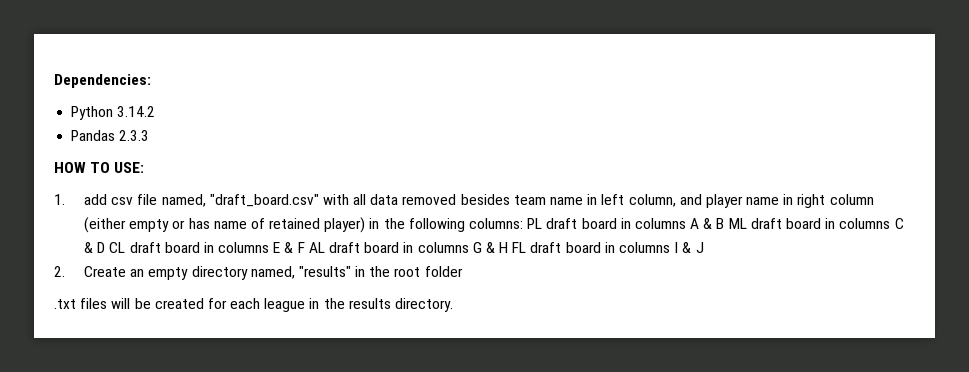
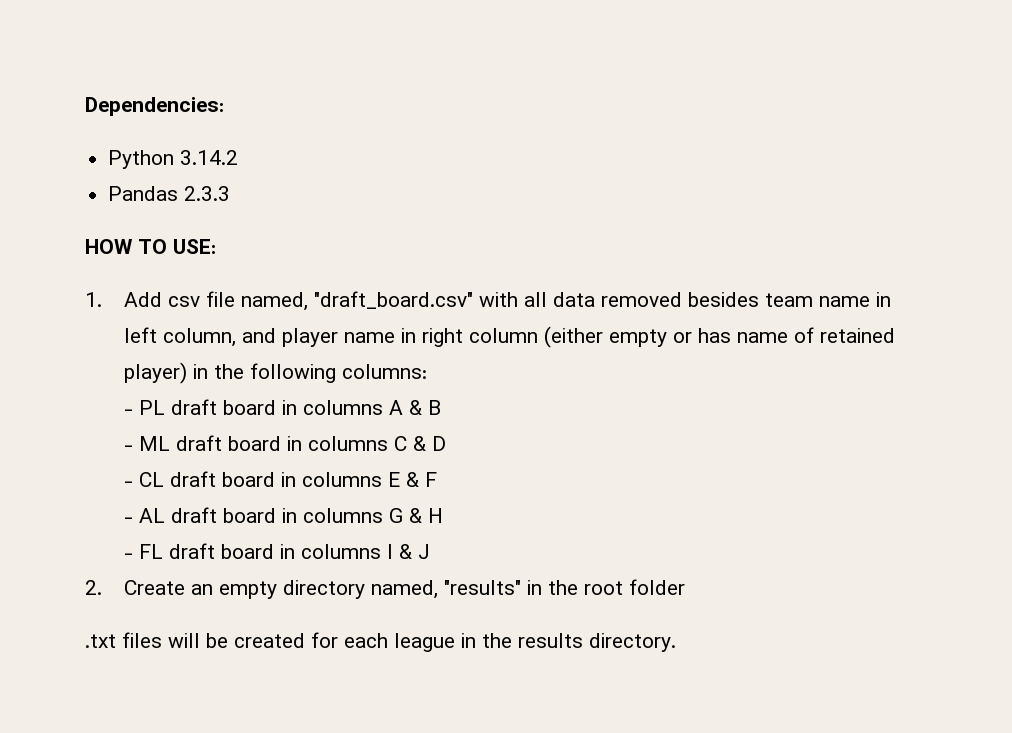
[83,194,107,205] add -> [123,292,162,307] Add
(524, 223) none -> [123,409,133,415] // -
(725, 223) none -> [123,445,133,451] // -
(106, 247) none -> [123,481,133,487] // -
(305, 247) none -> [123,517,133,523] // -
(509, 247) none -> [123,553,133,559] // -

